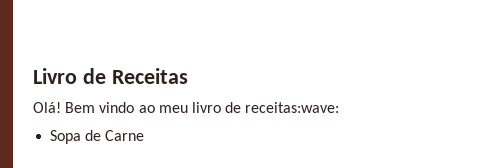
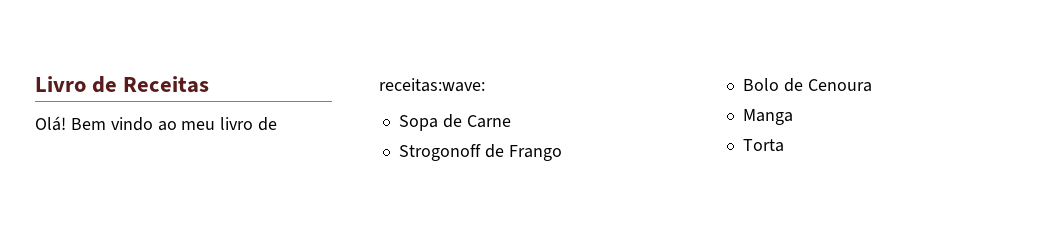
(145, 135) none -> [398,144,562,161] [742,78,872,92] [742,109,793,125] [742,139,784,152] // Strogonoff de Frango // Bolo de Cenoura // Manga // Torta

